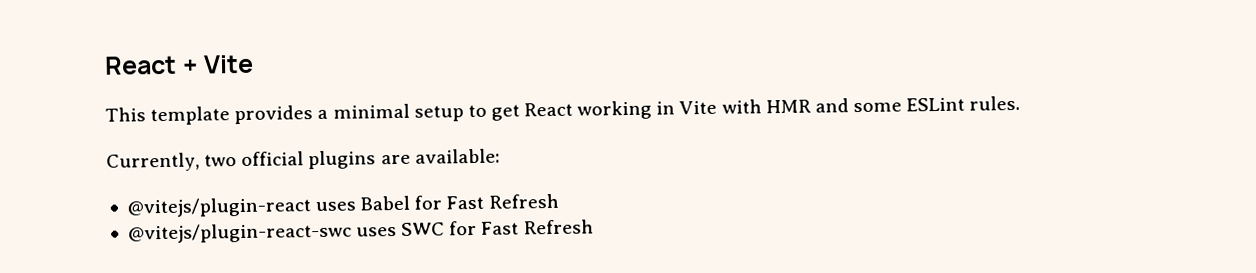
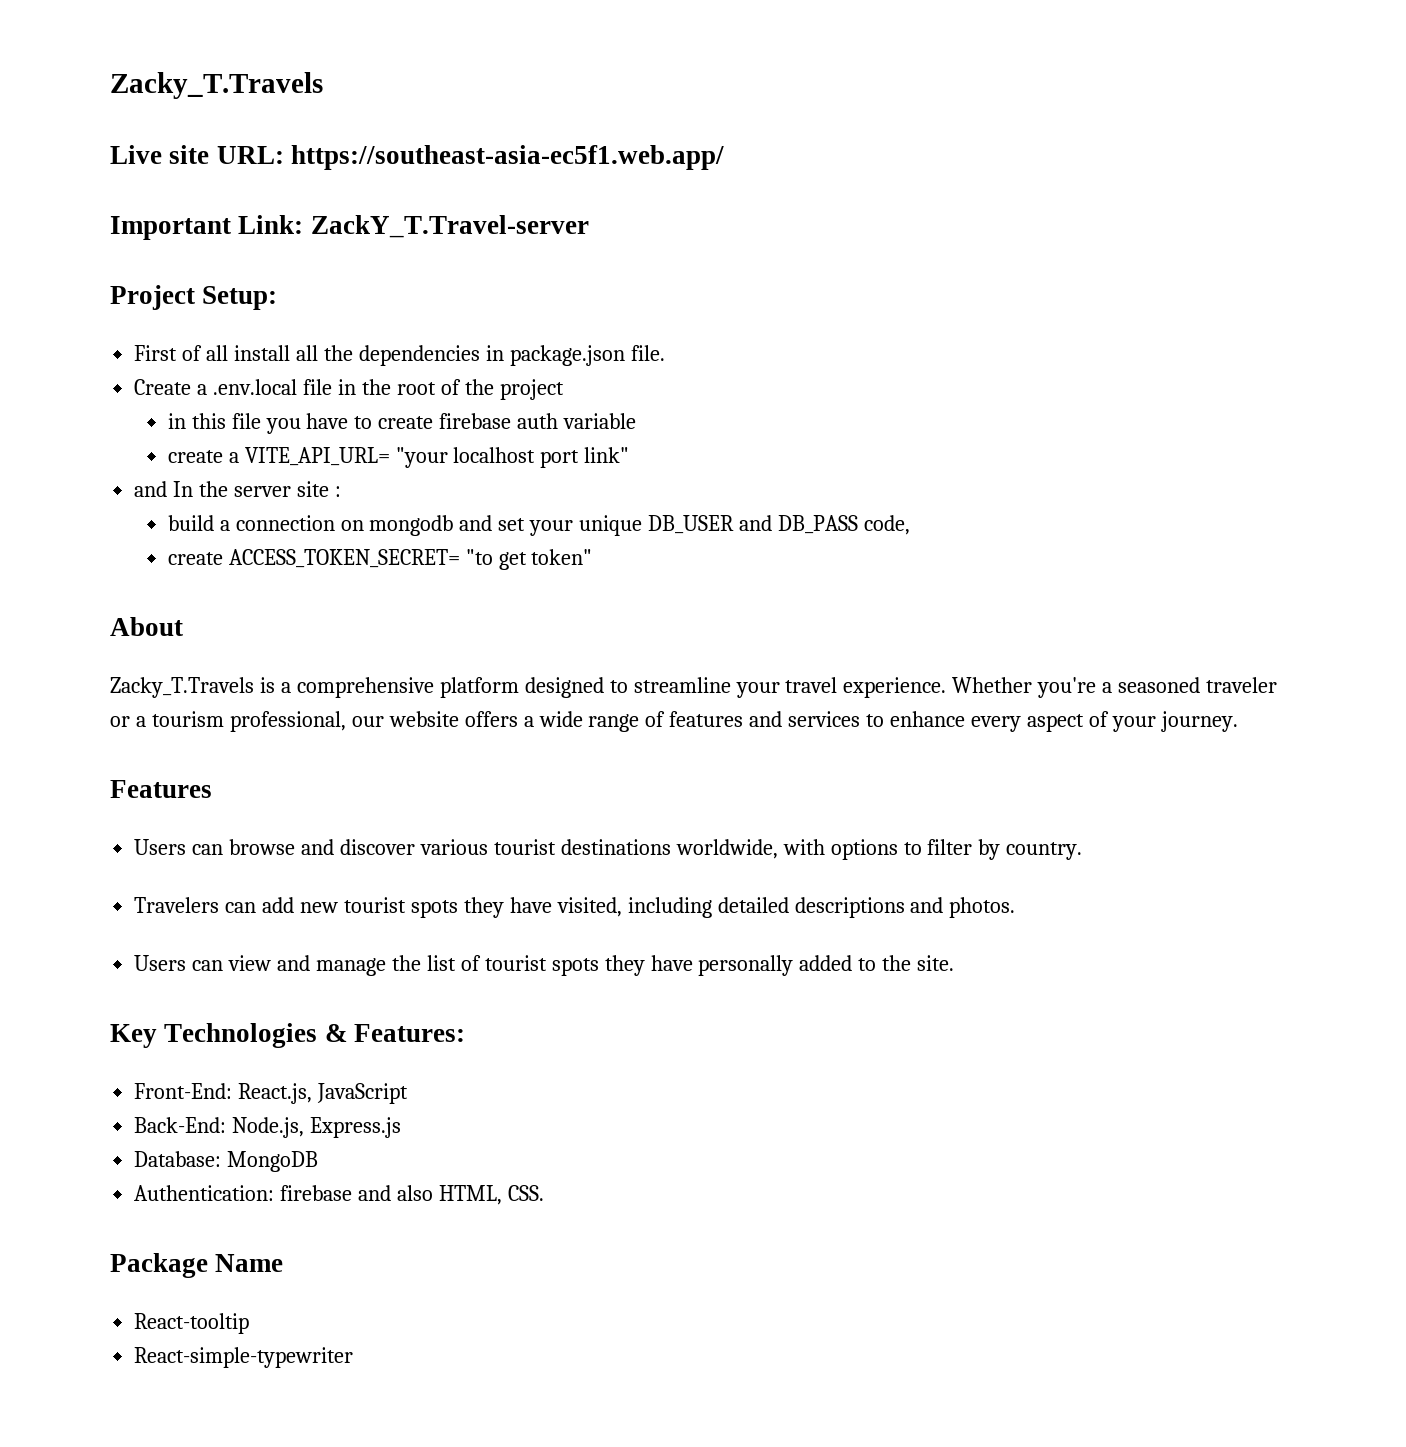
[104,54,254,75] [105,95,1021,126] [106,148,500,172] [126,193,559,218] [127,219,594,244] React + Vite // This template provides a minimal setup to get React working in Vite with HMR and some ESLint rules. // Currently, two official plugins are available: // @vitejs/plugin-react uses Babel for Fast Refresh // @vitejs/plugin-react-swc uses SWC for Fast Refresh -> [110,72,323,99] [110,145,724,170] [110,215,589,240] [110,285,278,310] [134,345,665,366] [134,379,564,400] [167,413,637,434] [167,447,630,468] [134,481,341,497] [167,515,911,536] [167,549,593,570] [110,617,183,636] [110,677,1278,698] [110,711,1238,732] [110,780,212,798] [134,839,1083,860] [134,897,1016,918] [134,955,955,976] [110,1023,465,1048] [134,1083,409,1104] [134,1117,402,1138] [134,1151,319,1172] [134,1185,544,1205] [110,1253,284,1278] [134,1313,250,1334] [134,1347,354,1368] Zacky_T.Travels // Live site URL: https://southeast-asia-ec5f1.web.app/ // Important Link: ZackY_T.Travel-server // Project Setup: // First of all install all the dependencies in package.json file. // Create a .env.local file in the root of the project // in this file you have to create firebase auth variable // create a VITE_API_URL= "your localhost port link" // and In the server site : // build a connection on mongodb and set your unique DB_USER and DB_PASS code, // create ACCESS_TOKEN_SECRET= "to get token" // About // Zacky_T.Travels is a comprehensive platform designed to streamline your travel experience. Whether you're a seasoned traveler or a tourism professional, our website offers a wide range of features and services to enhance every aspect of your journey. // Features // Users can browse and discover various tourist destinations worldwide, with options to filter by country. // Travelers can add new tourist spots they have visited, including detailed descriptions and photos. // Users can view and manage the list of tourist spots they have personally added to the site. // Key Technologies & Features: // Front-End: React.js, JavaScript // Back-End: Node.js, Express.js // Database: MongoDB // Authentication: firebase and also HTML, CSS. // Package Name // React-tooltip // React-simple-typewriter

